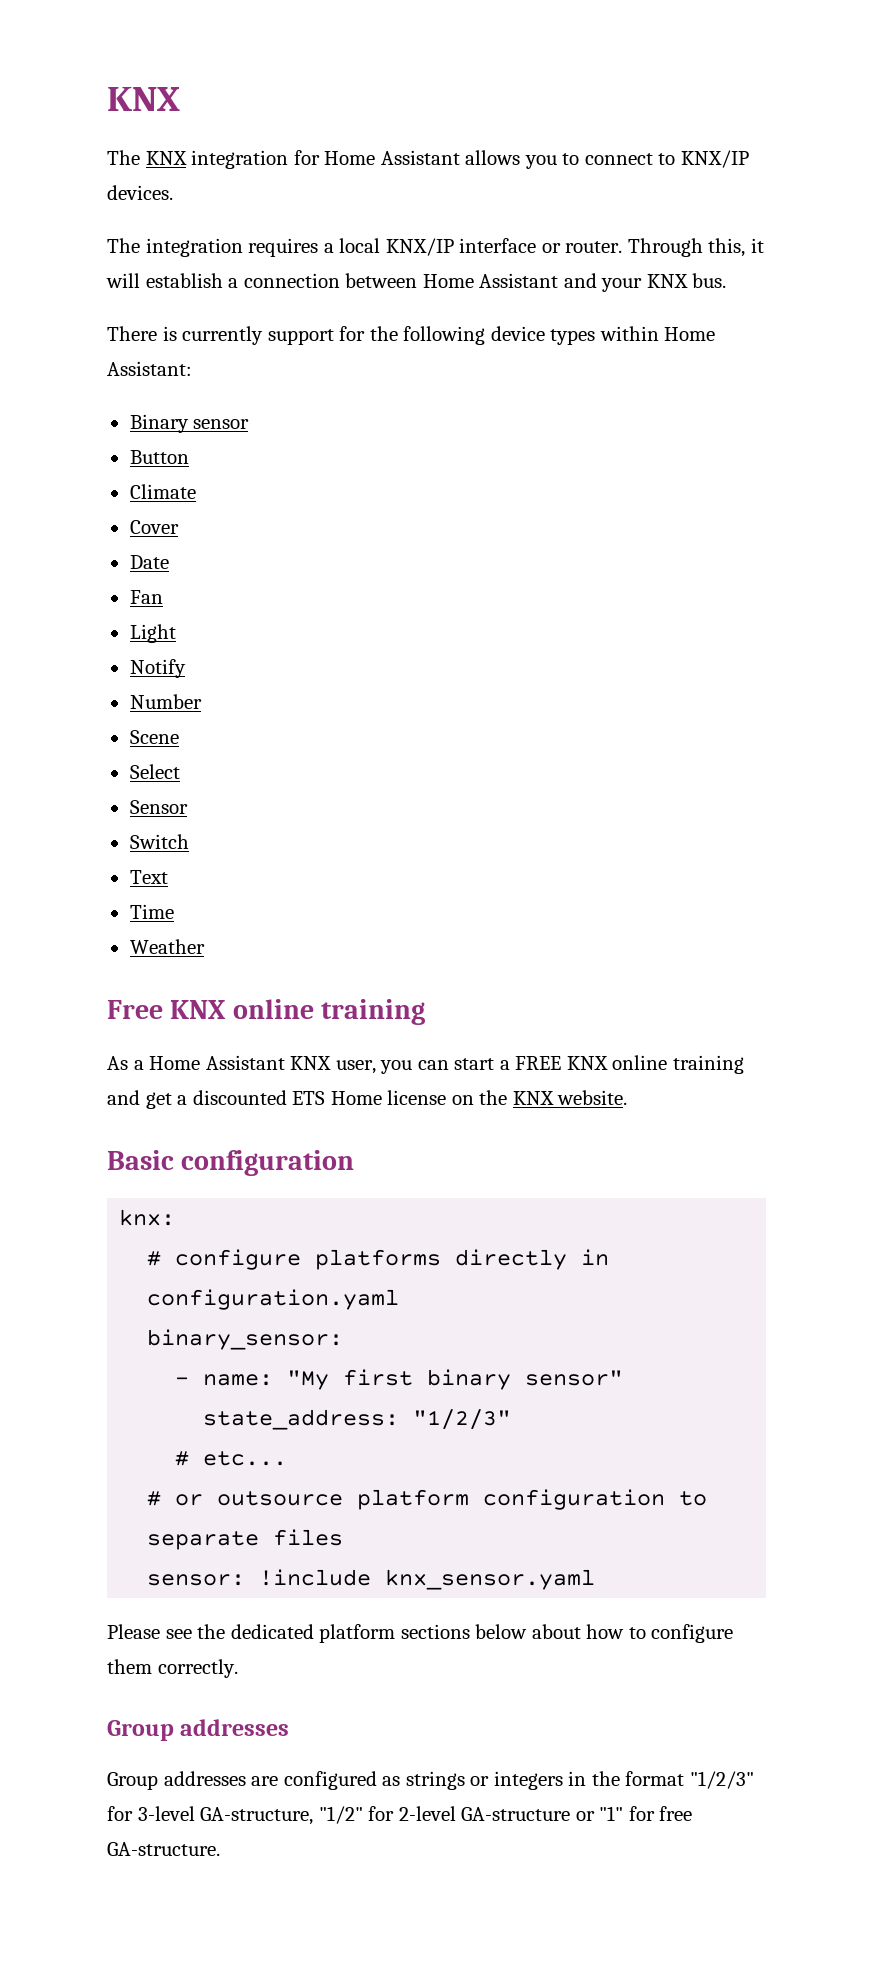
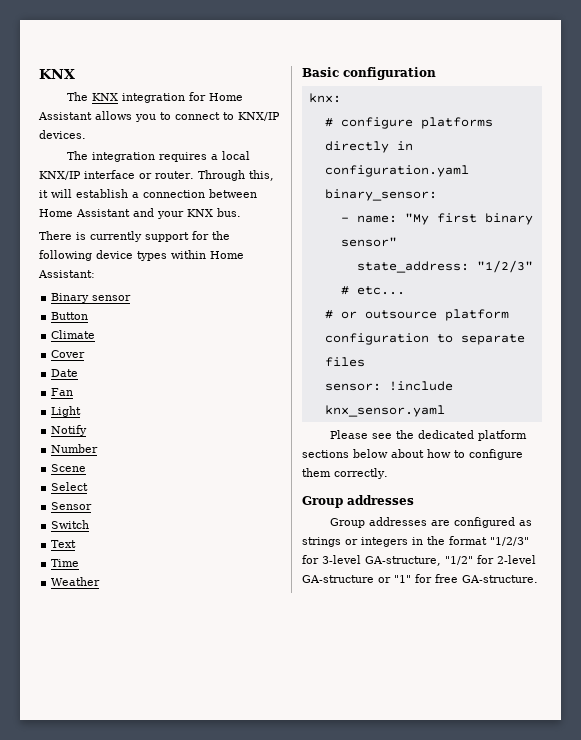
[107,999,426,1025] [107,1055,744,1074] [107,1090,628,1109] // Free KNX online training // As a Home Assistant KNX user, you can start a FREE KNX online training and get a discounted ETS Home license on the KNX website. -> (101, 581) none

